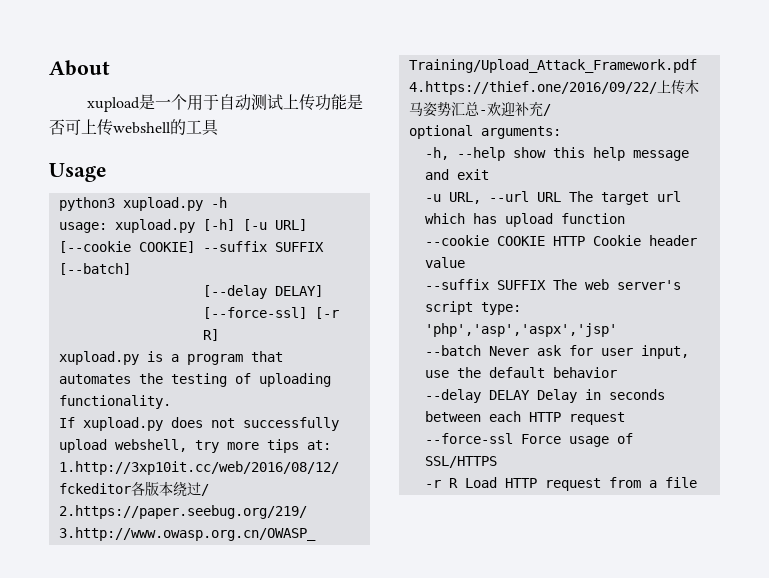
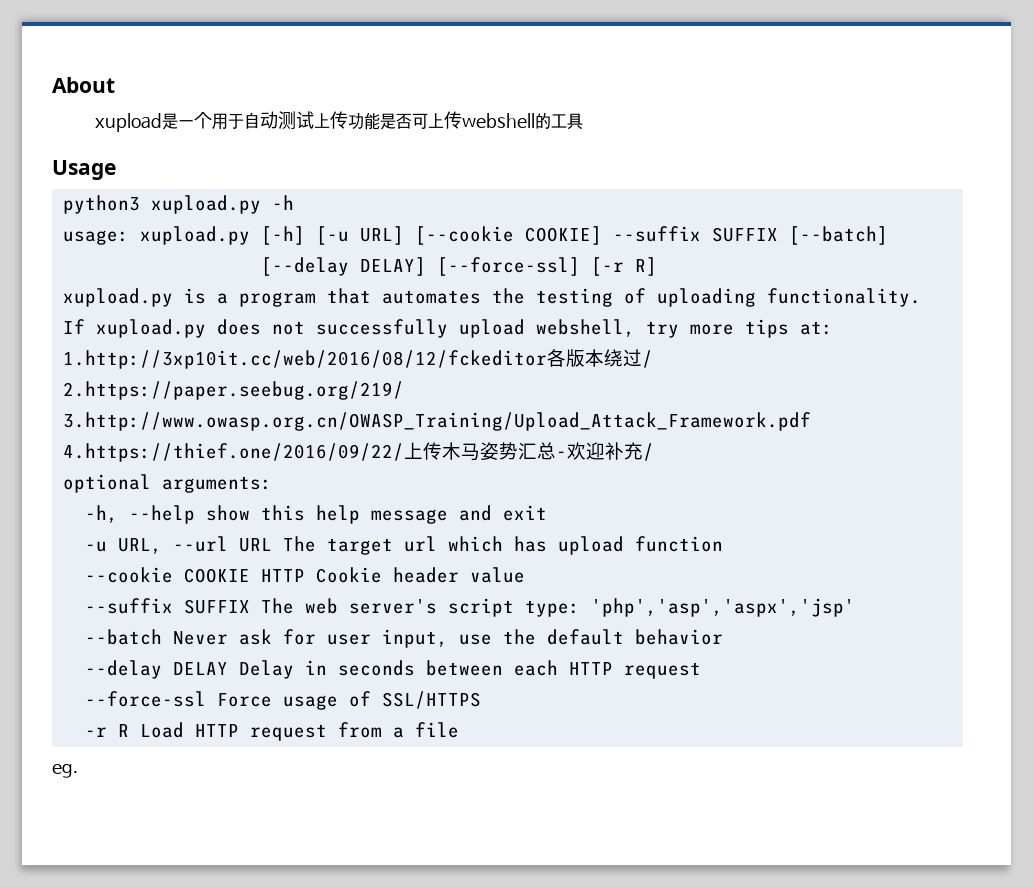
(697, 482) none -> [52,764,78,778] // eg.

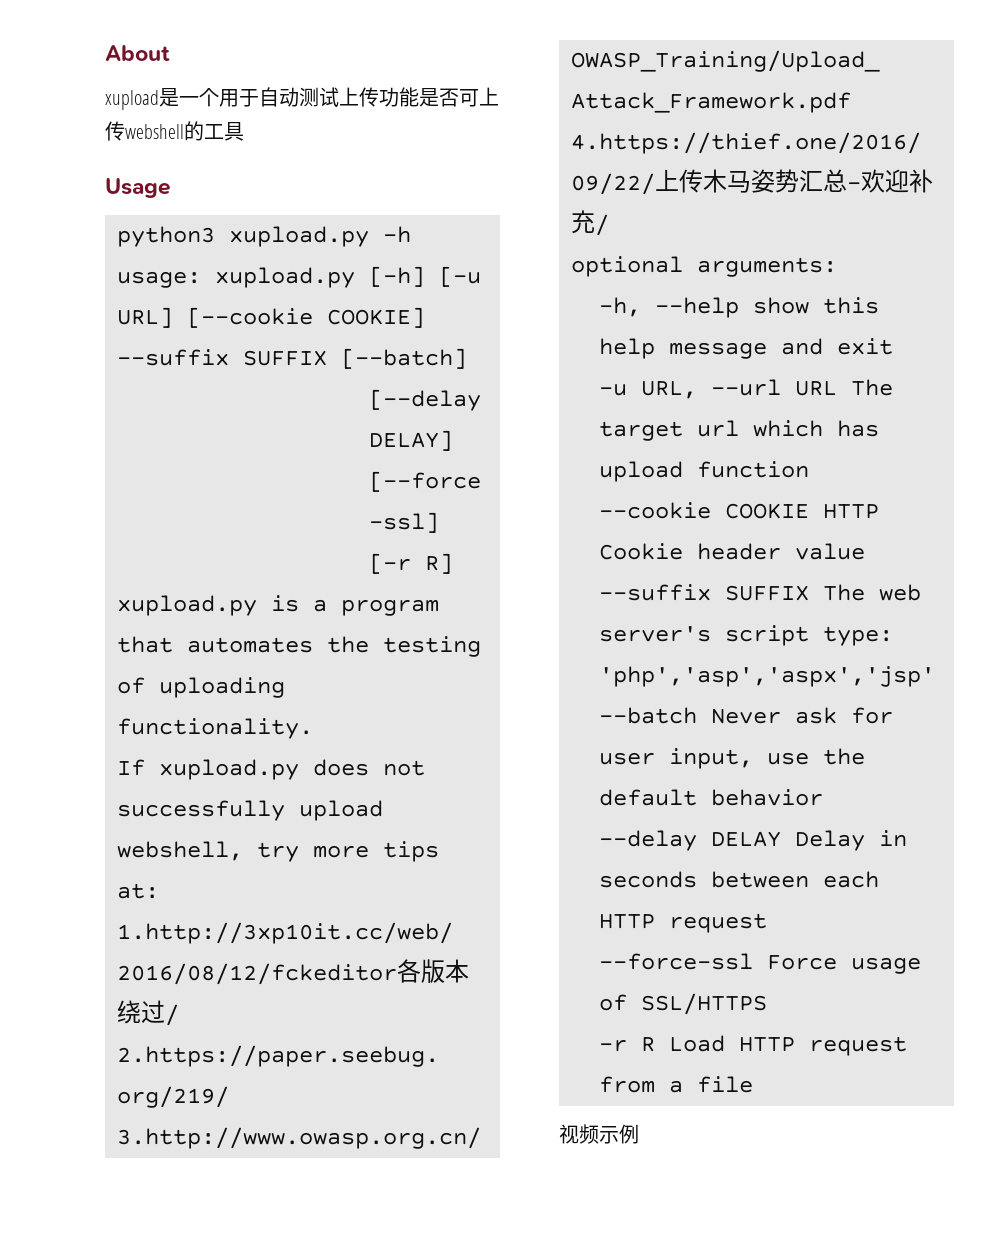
[52,764,78,778] eg. -> [559,1124,639,1144] 视频示例

